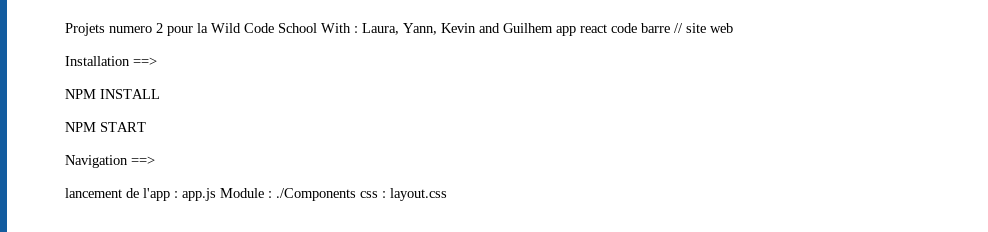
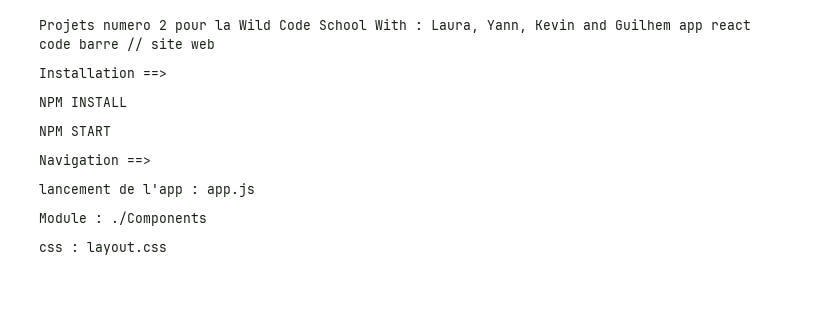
(216, 194) none -> (255, 190) //
(356, 194) none -> (207, 218) //

